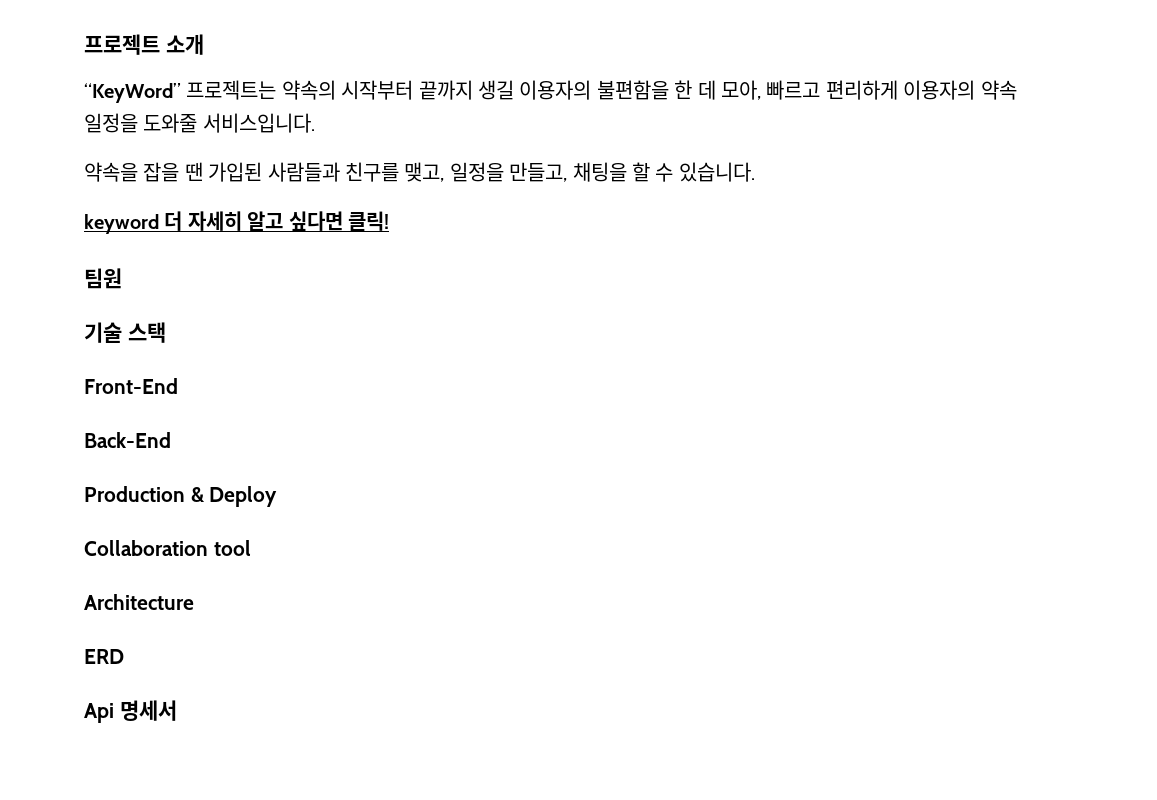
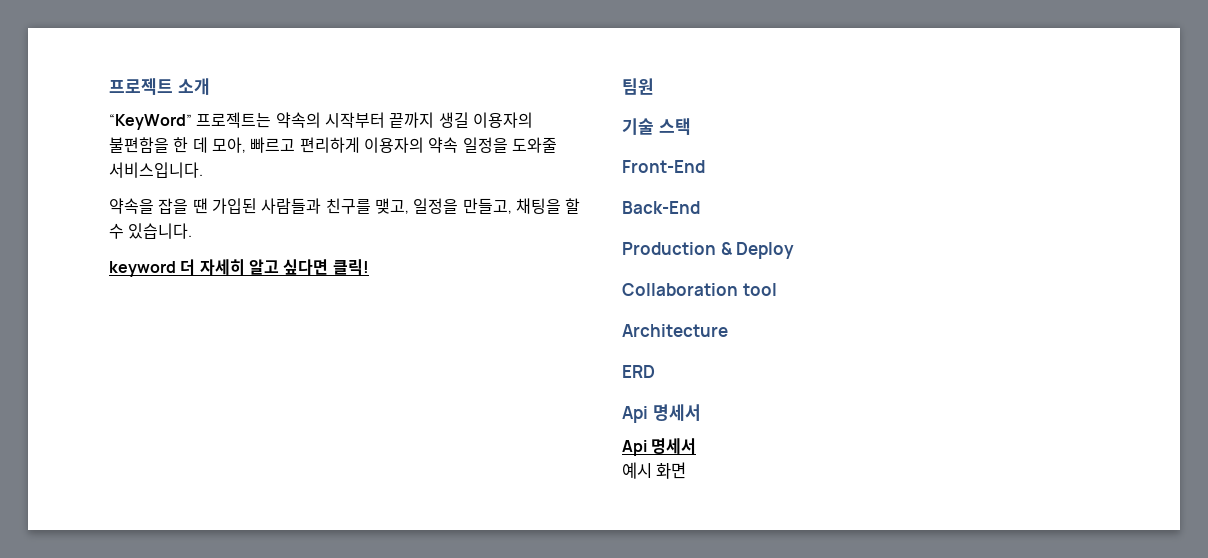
(177, 710) none -> [622,438,697,456] [622,462,687,479] // Api 명세서 // 예시 화면

